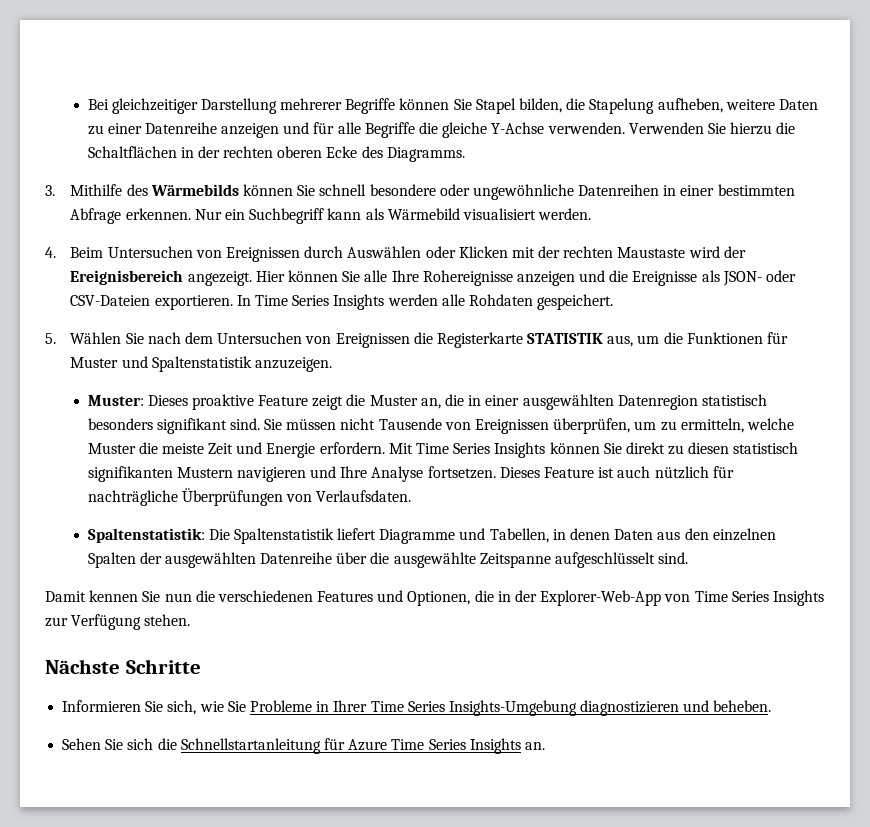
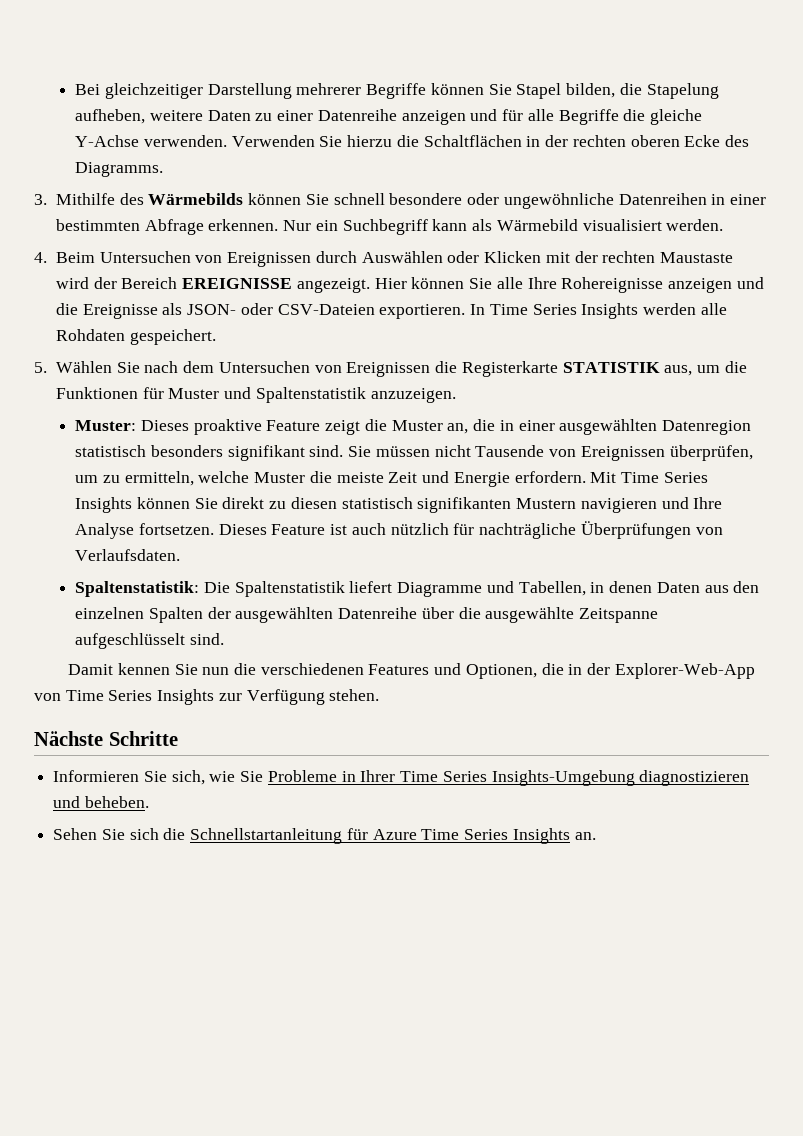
[70,270,184,285] Ereignisbereich -> [121,277,293,289] Bereich EREIGNISSE

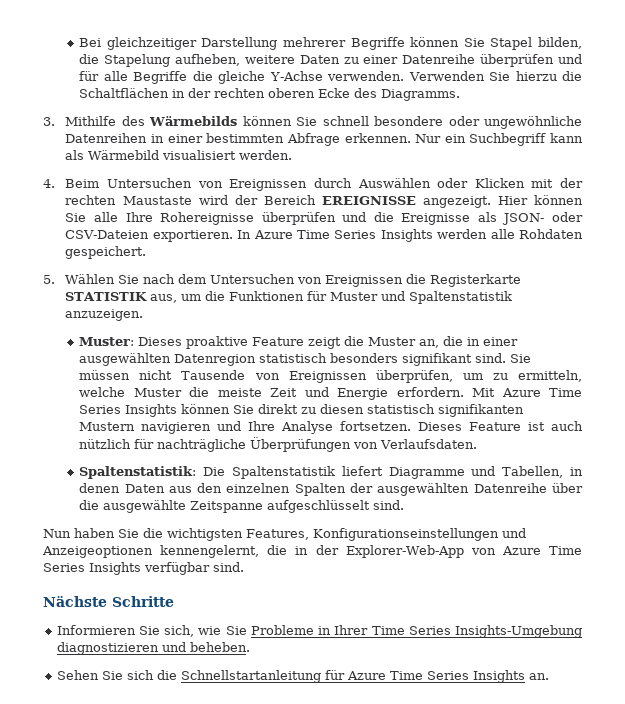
[401,110,466,125] anzeigen -> [480,54,555,67] überprüfen
[668,278,733,293] anzeigen -> [261,212,336,225] überprüfen
(486, 309) none -> [253,230,293,239] Azure
(617, 477) none -> [501,388,541,397] Azure
[68,663,537,679] Damit kennen Sie nun die verschiedenen Features und Optionen, -> [43,528,526,541] [42,545,260,558] Nun haben Sie die wichtigsten Features, Konfigurationseinstellungen und Anzeigeoptionen kennengelernt,
[65,689,380,705] Time Series Insights zur Verfügung stehen. -> [501,546,582,555] [43,562,244,575] Azure Time Series Insights verfügbar sind.

